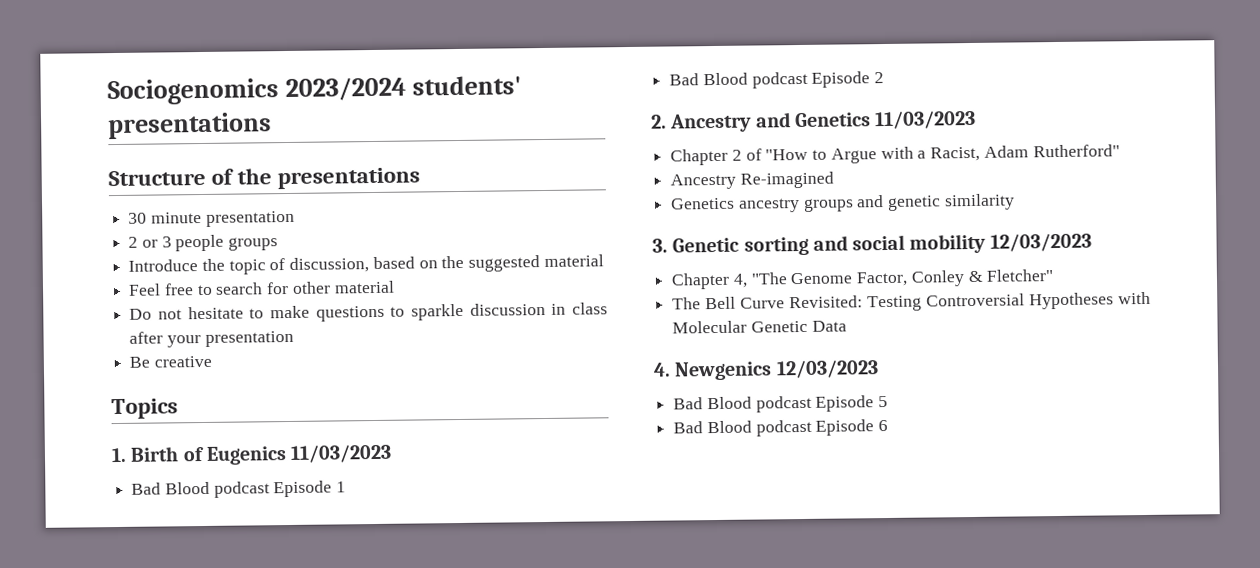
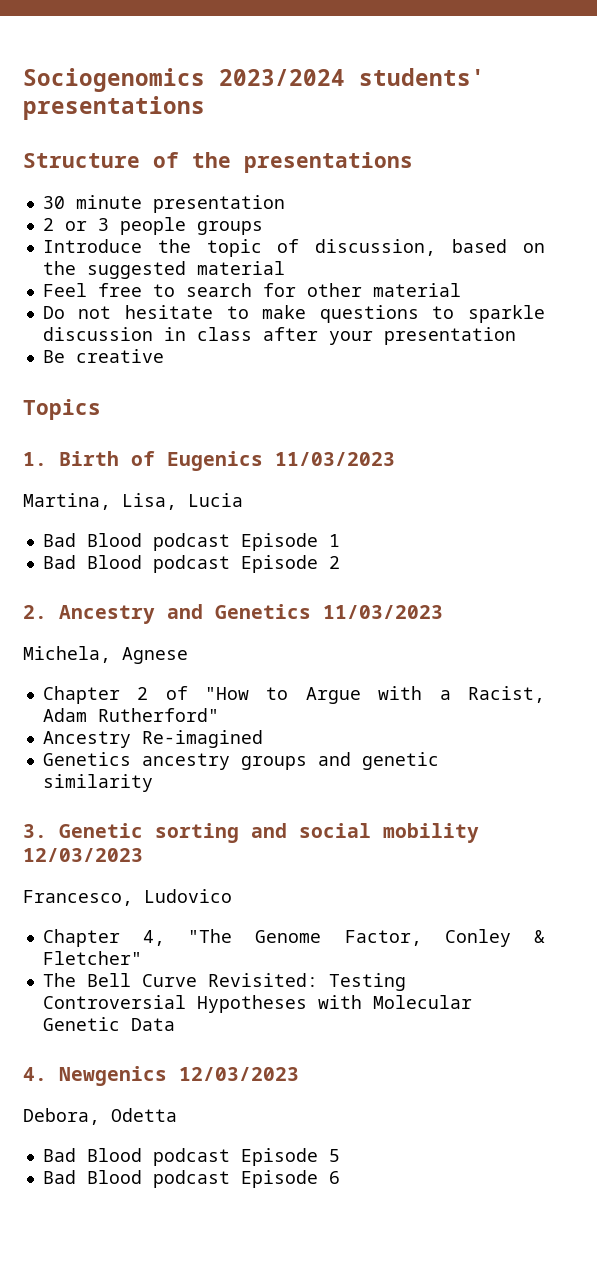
(393, 453) none -> [23,493,243,510] // Martina, Lisa, Lucia
(977, 120) none -> [23,646,188,664] // Michela, Agnese
(1092, 242) none -> [23,889,232,906] // Francesco, Ludovico
(879, 369) none -> [23,1108,177,1125] // Debora, Odetta

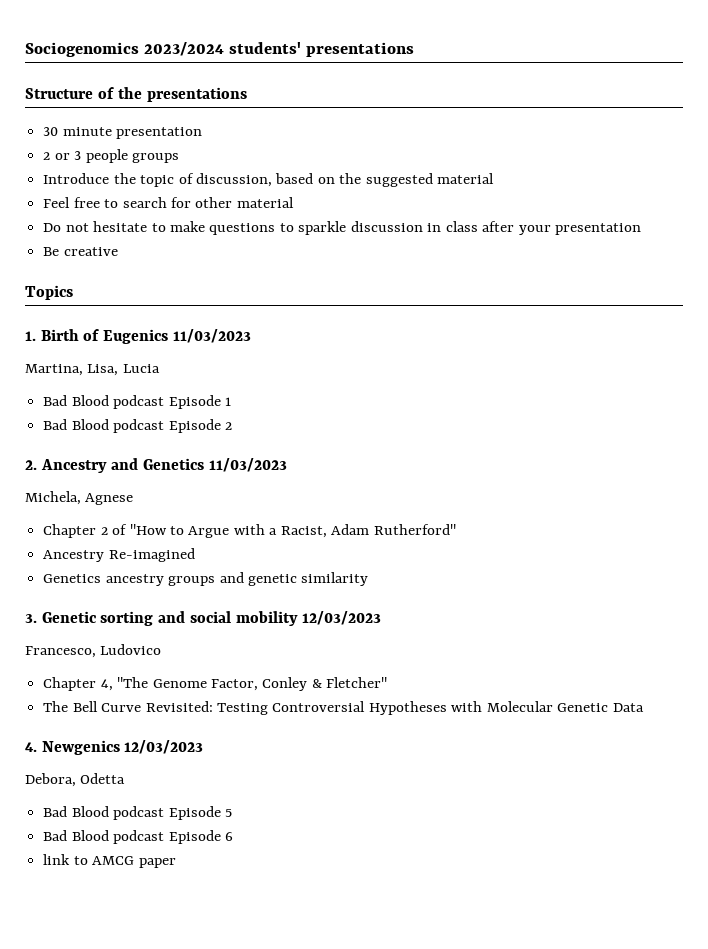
(340, 1177) none -> [43,854,176,868] // link to AMCG paper

